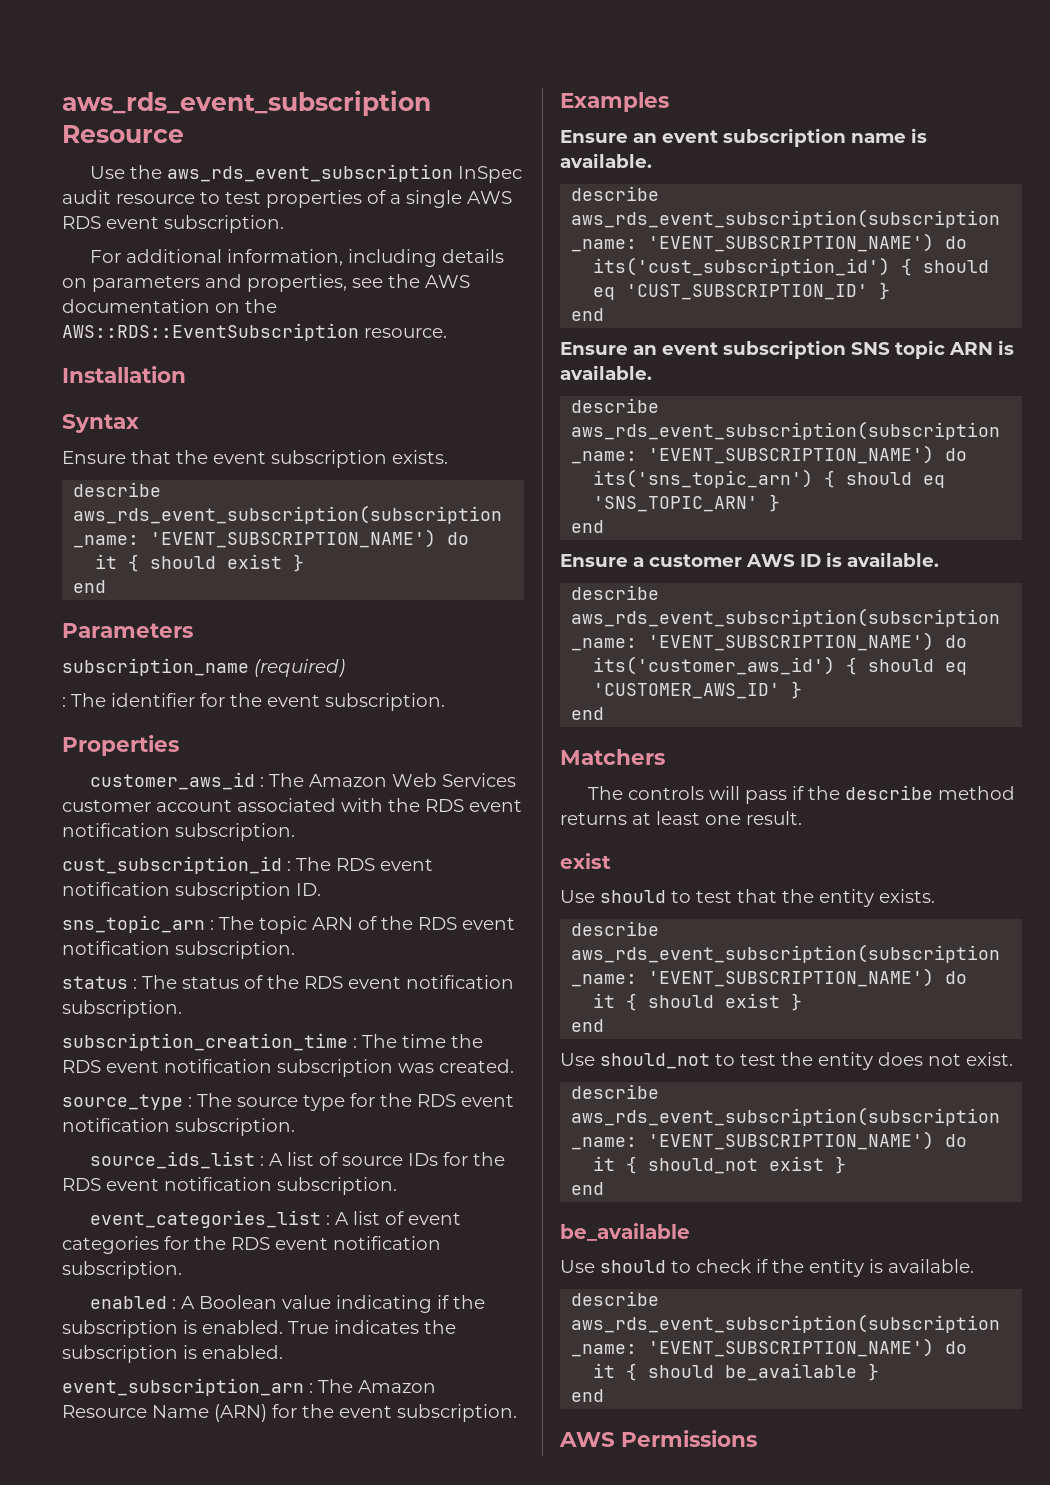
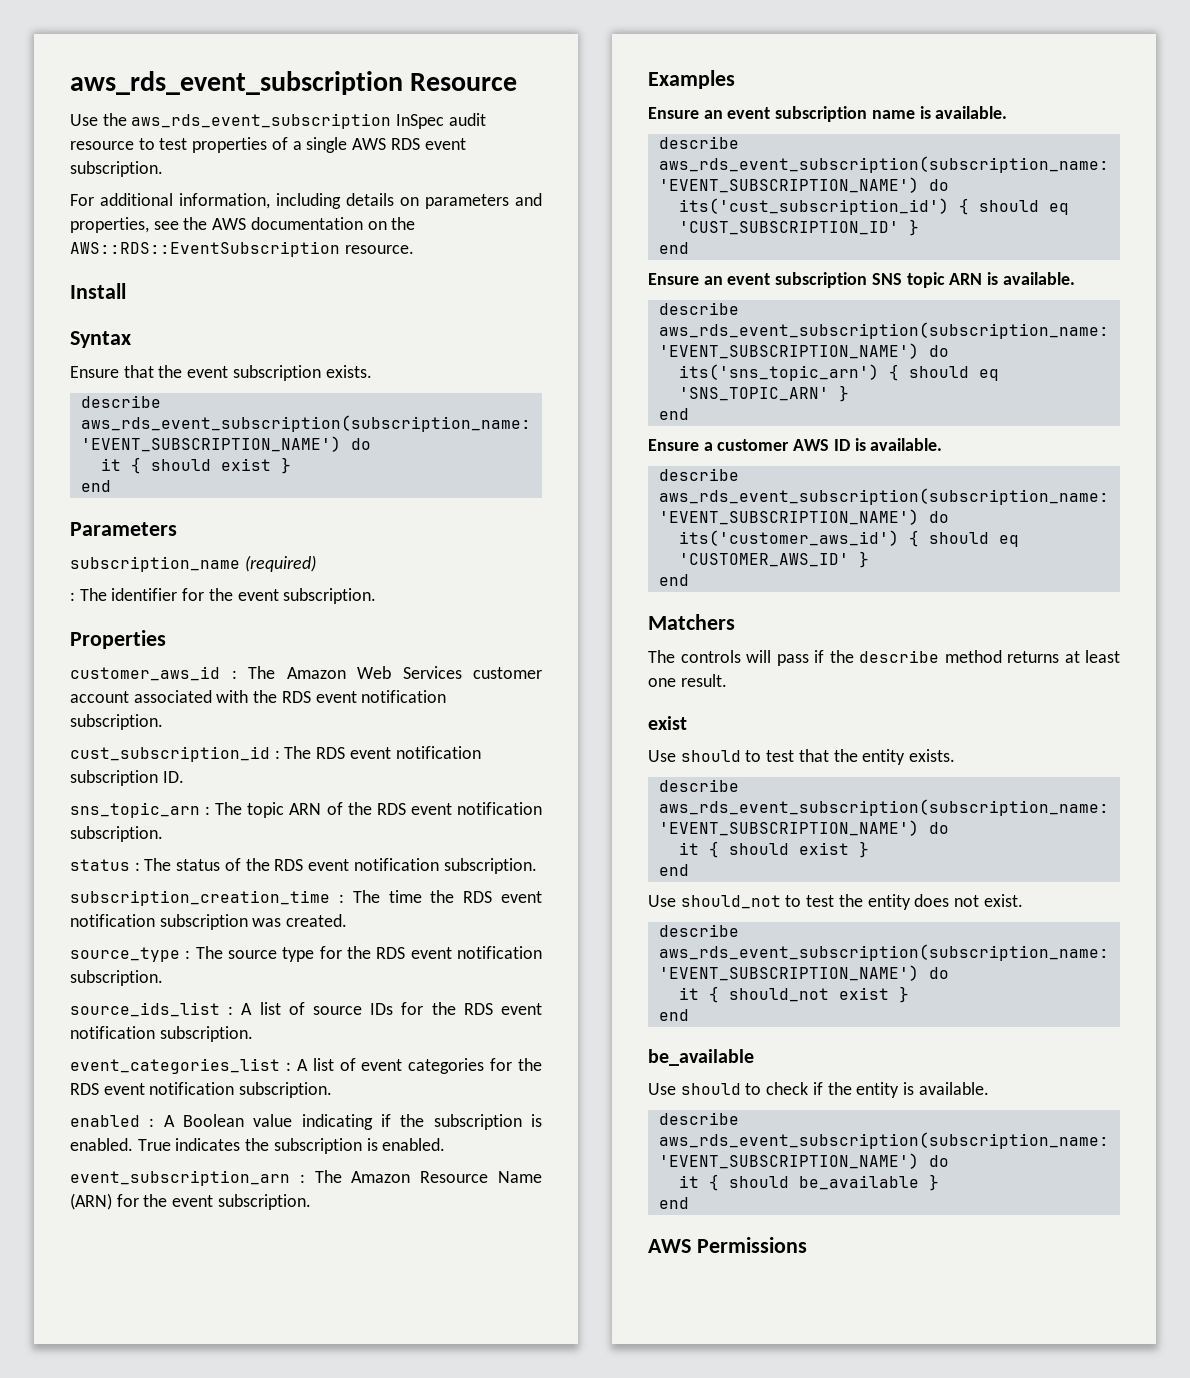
[62,366,186,383] Installation -> [70,283,126,299] Install

